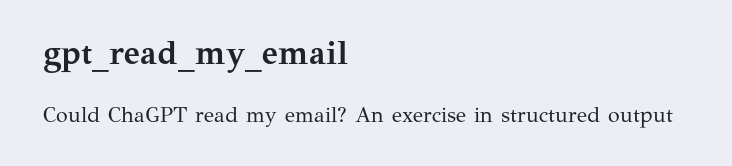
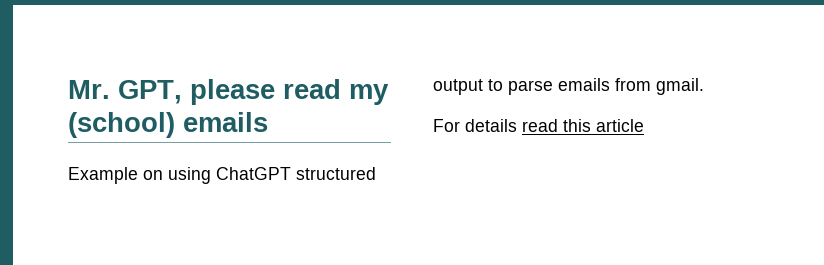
[43,41,348,73] [43,107,673,128] gpt_read_my_email // Could ChaGPT read my email? An exercise in structured output -> [68,79,389,105] [68,112,268,138] [68,167,376,184] [433,78,704,95] [433,119,644,132] Mr. GPT, please read my (school) emails // Example on using ChatGPT structured output to parse emails from gmail. // For details read this article

